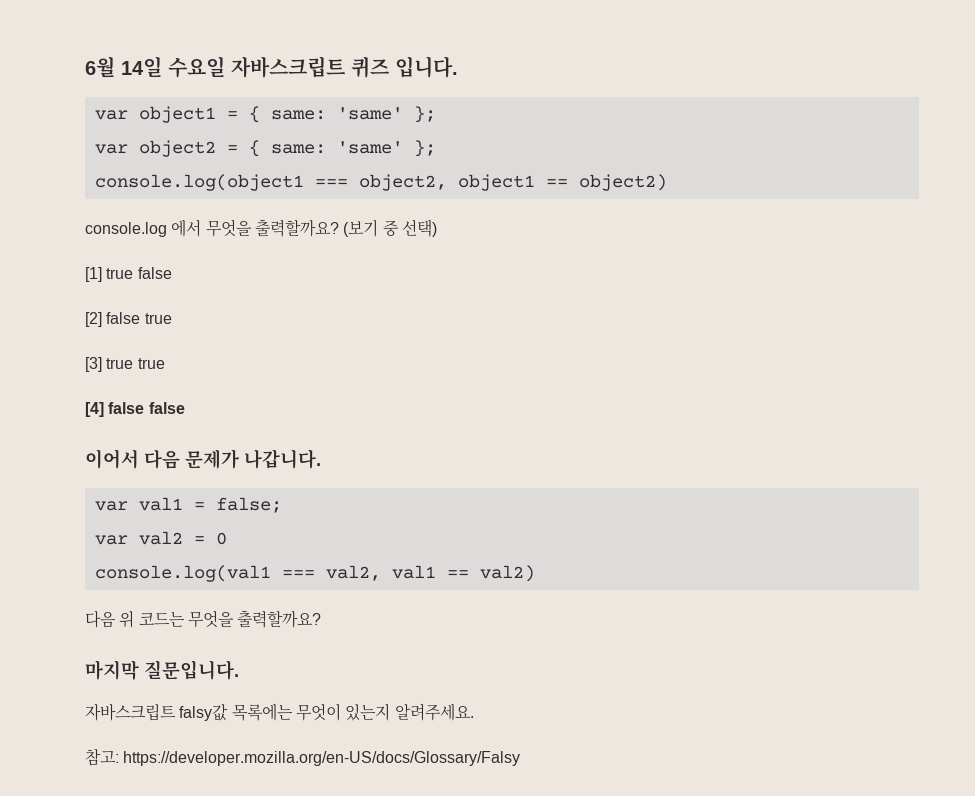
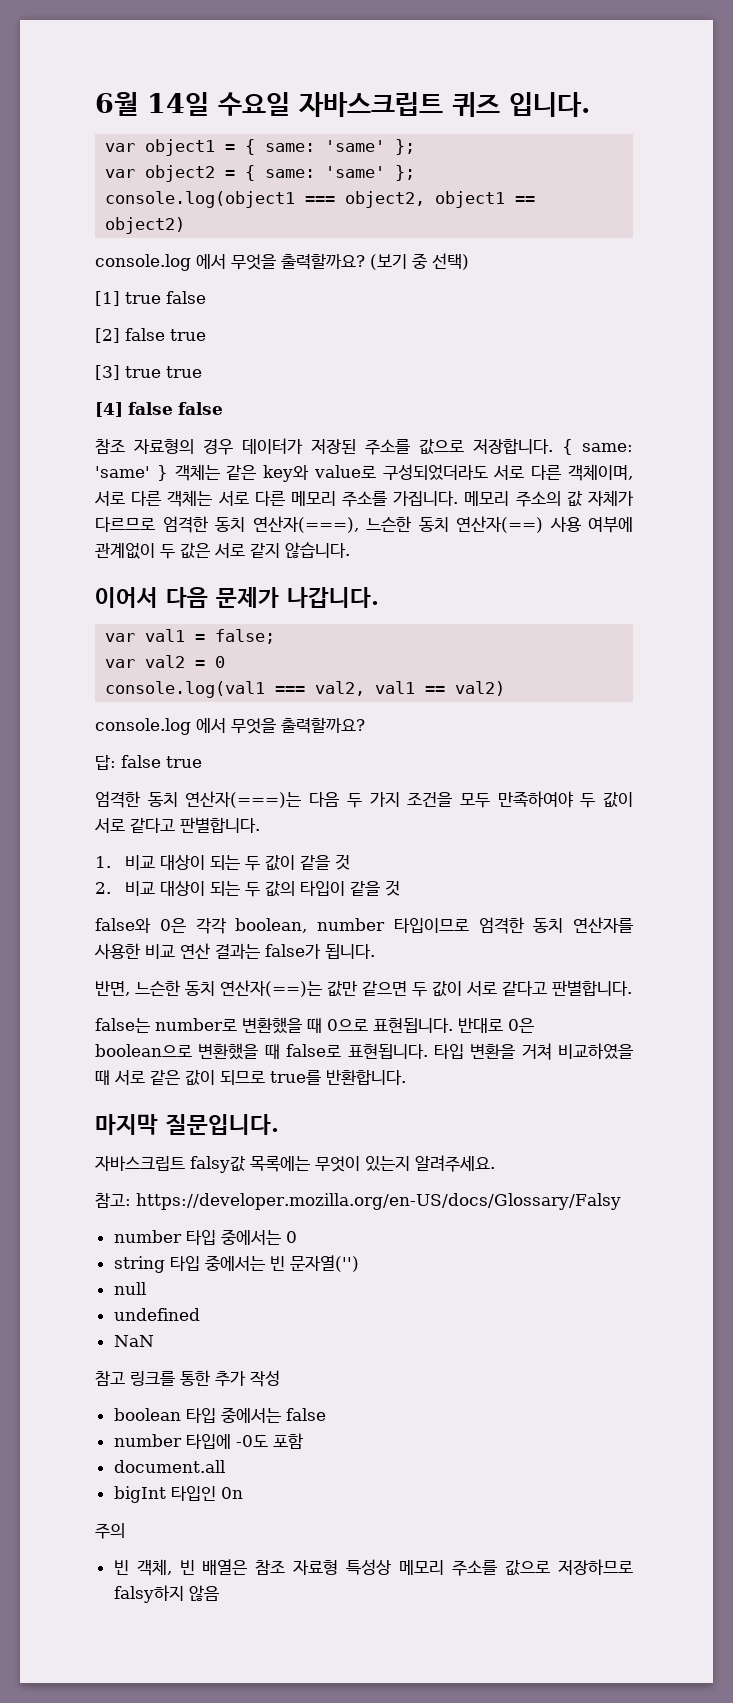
(185, 408) none -> [95,438,633,455] [95,464,633,482] [94,490,634,507] [95,516,633,533] [95,542,350,559] // 참조 자료형의 경우 데이터가 저장된 주소를 값으로 저장합니다. { same: 'same' } 객체는 같은 key와 value로 구성되었더라도 서로 다른 객체이며, 서로 다른 객체는 서로 다른 메모리 주소를 가집니다. 메모리 주소의 값 자체가 다르므로 엄격한 동치 연산자(===), 느슨한 동치 연산자(==) 사용 여부에 관계없이 두 값은 서로 같지 않습니다.
[85,610,322,628] 다음 위 코드는 무엇을 출력할까요? -> [95,717,365,735] [95,755,202,770] [95,791,633,808] [94,817,260,833] [95,854,351,871] [95,880,401,897] [95,917,633,934] [94,943,375,959] [95,980,632,997] [95,1017,534,1034] [95,1043,633,1060] [95,1069,406,1086] console.log 에서 무엇을 출력할까요? // 답: false true // 엄격한 동치 연산자(===)는 다음 두 가지 조건을 모두 만족하여야 두 값이 서로 같다고 판별합니다. // 1. 비교 대상이 되는 두 값이 같을 것 // 2. 비교 대상이 되는 두 값의 타입이 같을 것 // false와 0은 각각 boolean, number 타입이므로 엄격한 동치 연산자를 사용한 비교 연산 결과는 false가 됩니다. // 반면, 느슨한 동치 연산자(==)는 값만 같으면 두 값이 서로 같다고 판별합니다. // false는 number로 변환했을 때 0으로 표현됩니다. 반대로 0은 boolean으로 변환했을 때 false로 표현됩니다. 타입 변환을 거쳐 비교하였을 때 서로 같은 값이 되므로 true를 반환합니다.
(521, 758) none -> [113,1229,297,1245] [113,1255,359,1273] [113,1282,146,1295] [113,1308,200,1321] [113,1335,154,1347] [95,1370,280,1387] [113,1407,326,1423] [113,1433,303,1449] [113,1460,225,1473] [113,1486,243,1503] [95,1523,125,1539] [113,1559,633,1576] [113,1585,219,1603] // number 타입 중에서는 0 // string 타입 중에서는 빈 문자열('') // null // undefined // NaN // 참고 링크를 통한 추가 작성 // boolean 타입 중에서는 false // number 타입에 -0도 포함 // document.all // bigInt 타입인 0n // 주의 // 빈 객체, 빈 배열은 참조 자료형 특성상 메모리 주소를 값으로 저장하므로 falsy하지 않음

